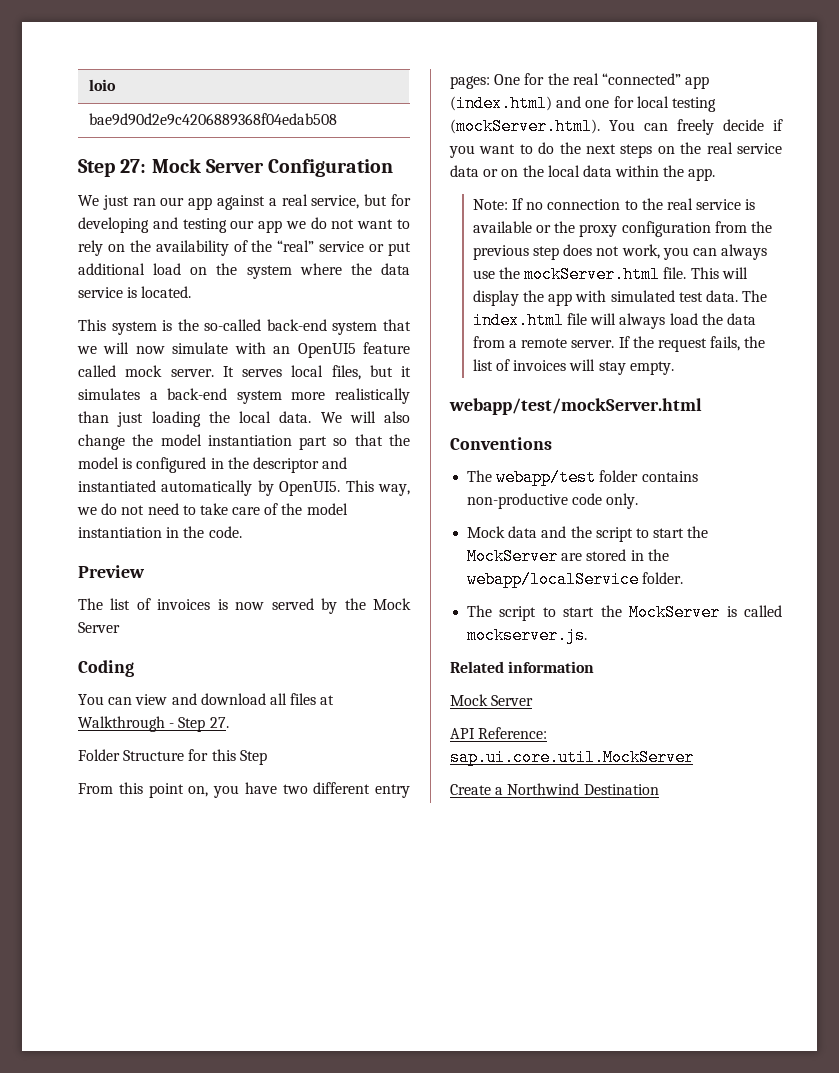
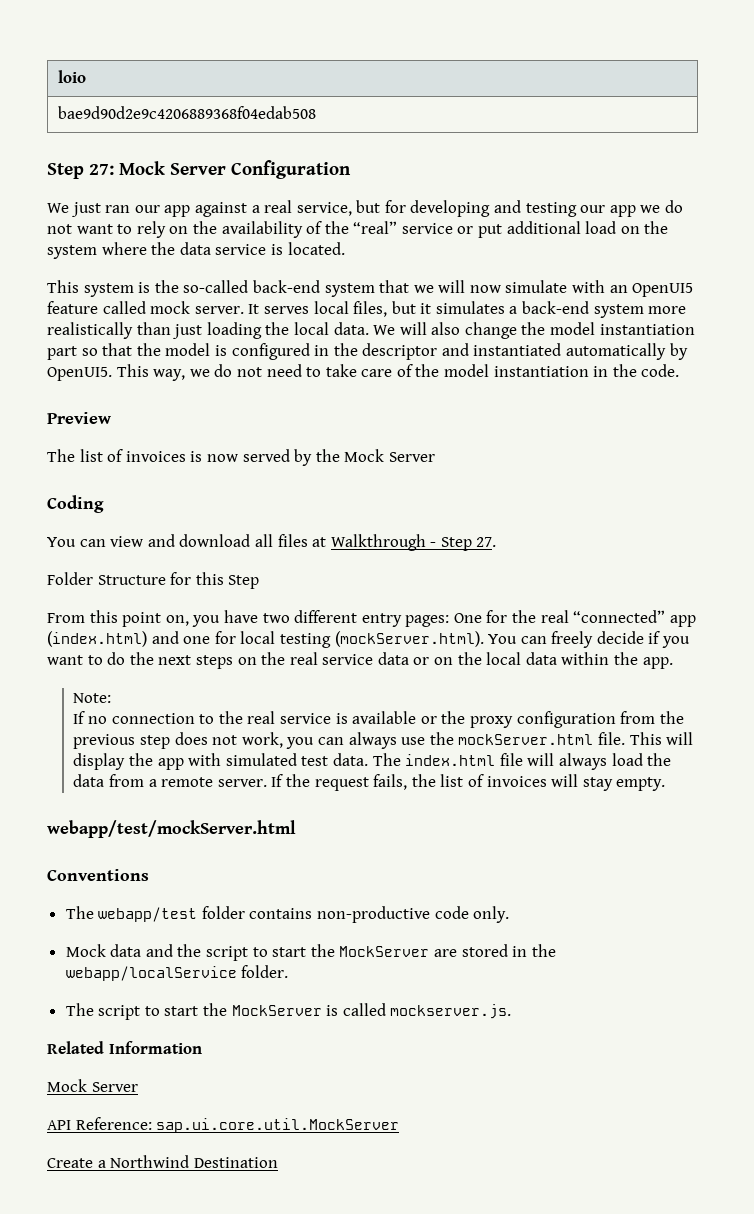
(508, 204) none -> (112, 698) //
[508,661,595,673] information -> [108,1041,202,1054] Information

